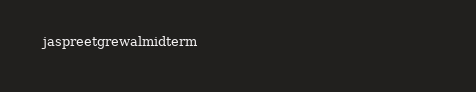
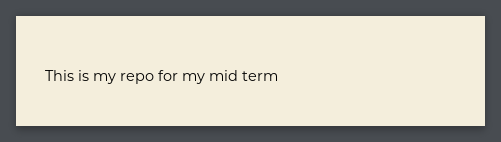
[41,36,197,49] jaspreetgrewalmidterm -> [45,70,278,84] This is my repo for my mid term

